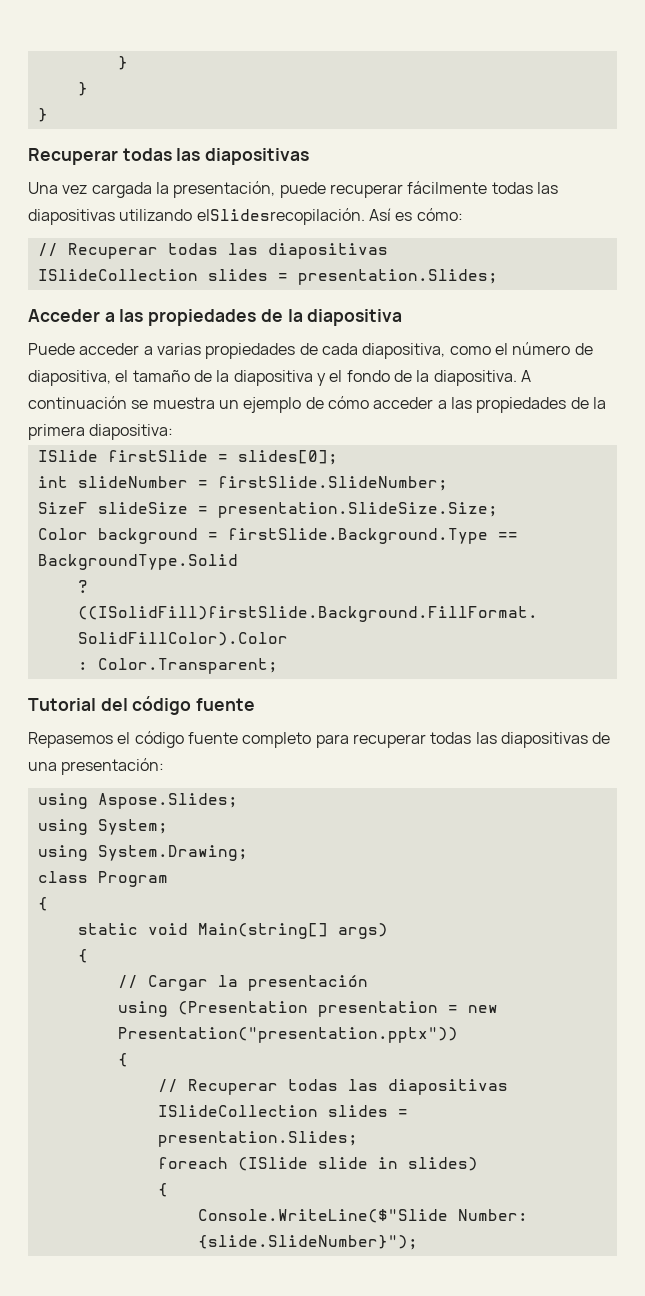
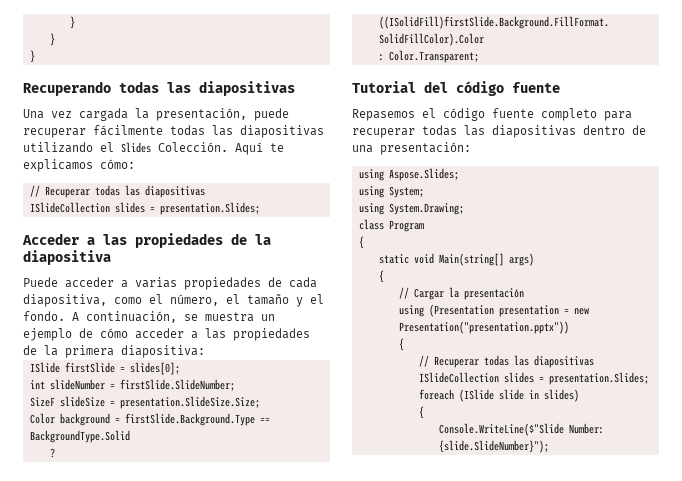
[28,148,118,165] Recuperar -> [23,81,111,96] Recuperando
[196,208,413,225] elSlidesrecopilación. Así es -> [100,142,284,155] [23,159,93,172] el Slides Colección. Aquí te explicamos
[512,342,593,355] [28,370,531,386] [28,396,127,409] número de diapositiva, el tamaño de la diapositiva y el fondo de la diapositiva. A continuación -> [170,294,324,307] [23,311,177,323] número, el tamaño y el fondo. A continuación,
(588, 740) none -> [583,125,625,135] dentro

